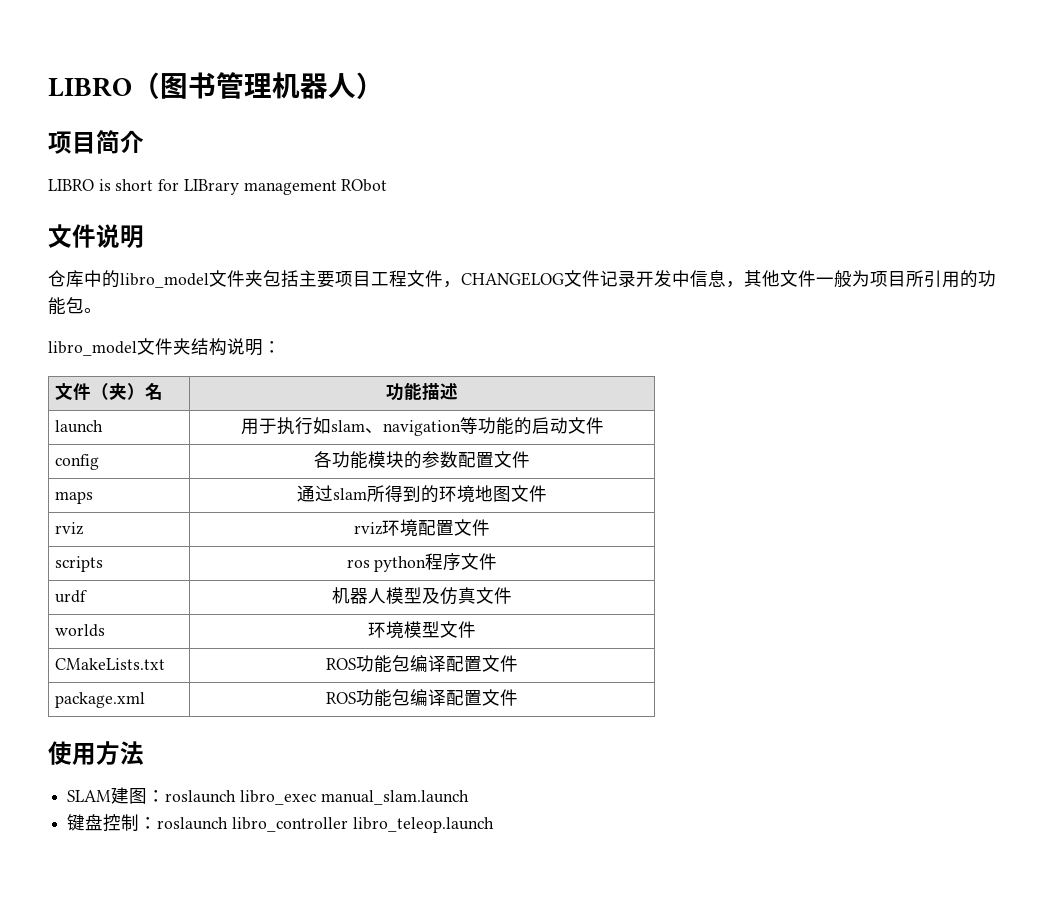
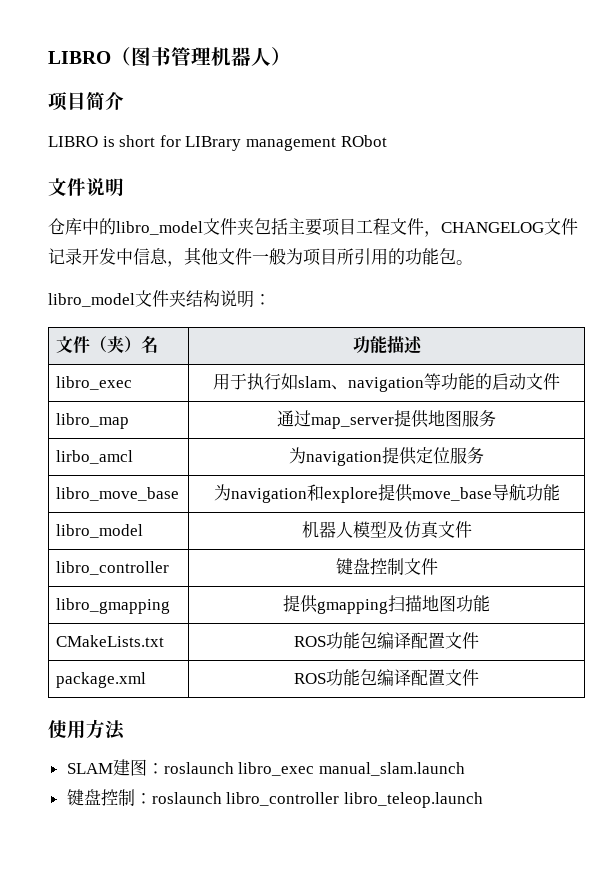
[55,420,104,433] launch -> [56,376,133,390] libro_exec
[55,454,100,470] [314,451,530,469] [55,491,94,504] [297,485,547,503] [55,522,85,535] [354,519,490,537] [55,556,104,572] [346,553,498,572] [55,590,88,603] config | 各功能模块的参数配置文件 // maps | 通过slam所得到的环境地图文件 // rviz | rviz环境配置文件 // scripts | ros python程序文件 // urdf -> [56,413,130,429] [277,410,496,429] [56,450,134,464] [289,447,484,466] [56,487,180,501] [213,484,560,503] [56,524,144,538] libro_map | 通过map_server提供地图服务 // lirbo_amcl | 为navigation提供定位服务 // libro_move_base | 为navigation和explore提供move_base导航功能 // libro_model
[55,624,106,637] [368,621,476,639] worlds | 环境模型文件 -> [56,561,170,575] [335,558,438,575] [56,598,171,614] [283,595,490,614] libro_controller | 键盘控制文件 // libro_gmapping | 提供gmapping扫描地图功能

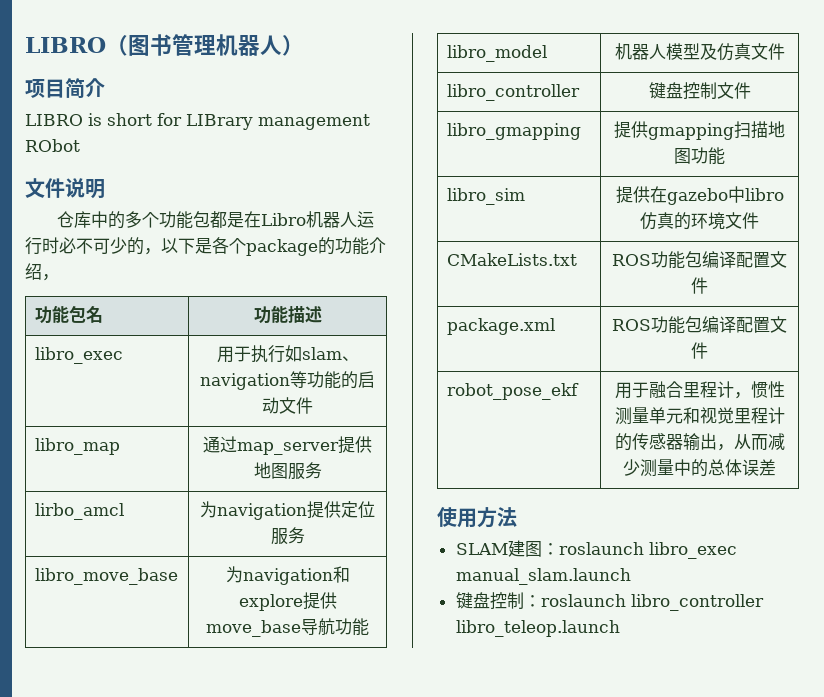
[116,218,578,237] [48,247,473,267] [48,290,271,308] [56,336,142,353] libro_model文件夹包括主要项目工程文件，CHANGELOG文件记录开发中信息，其他文件一般为项目所引用的功能包。 // libro_model文件夹结构说明： // 文件（夹） -> [125,211,375,229] [25,237,386,256] [25,263,59,281] [34,305,86,324] 多个功能包都是在Libro机器人运行时必不可少的，以下是各个package的功能介绍， // 功能包
(490, 603) none -> [446,188,525,205] [615,186,784,205] [640,212,759,230] // libro_sim | 提供在gazebo中libro仿真的环境文件
(479, 677) none -> [446,383,579,400] [614,381,785,399] [614,407,785,425] [614,433,785,451] [623,459,776,477] // robot_pose_ekf | 用于融合里程计，惯性测量单元和视觉里程计的传感器输出，从而减少测量中的总体误差

